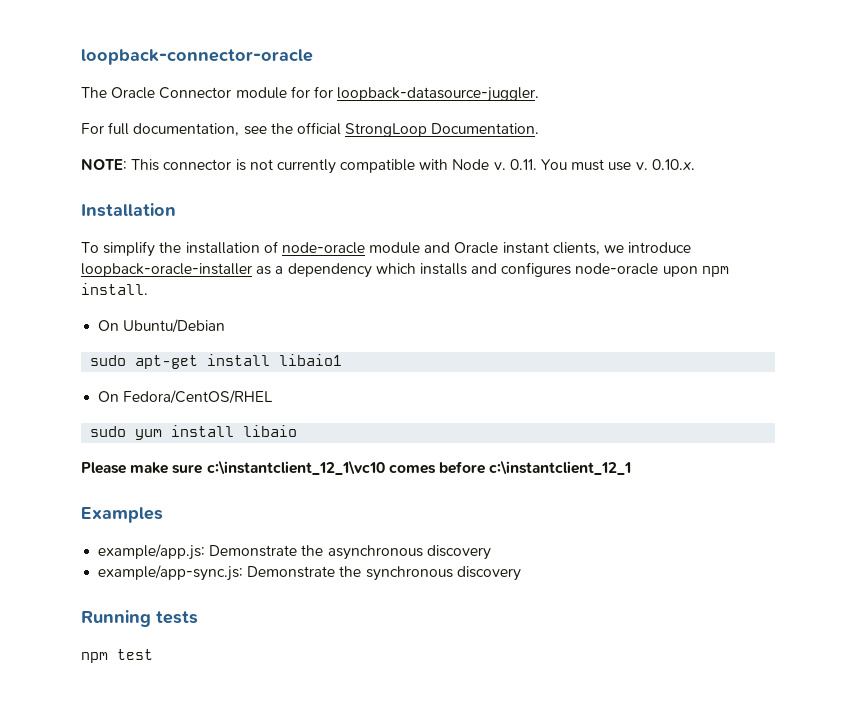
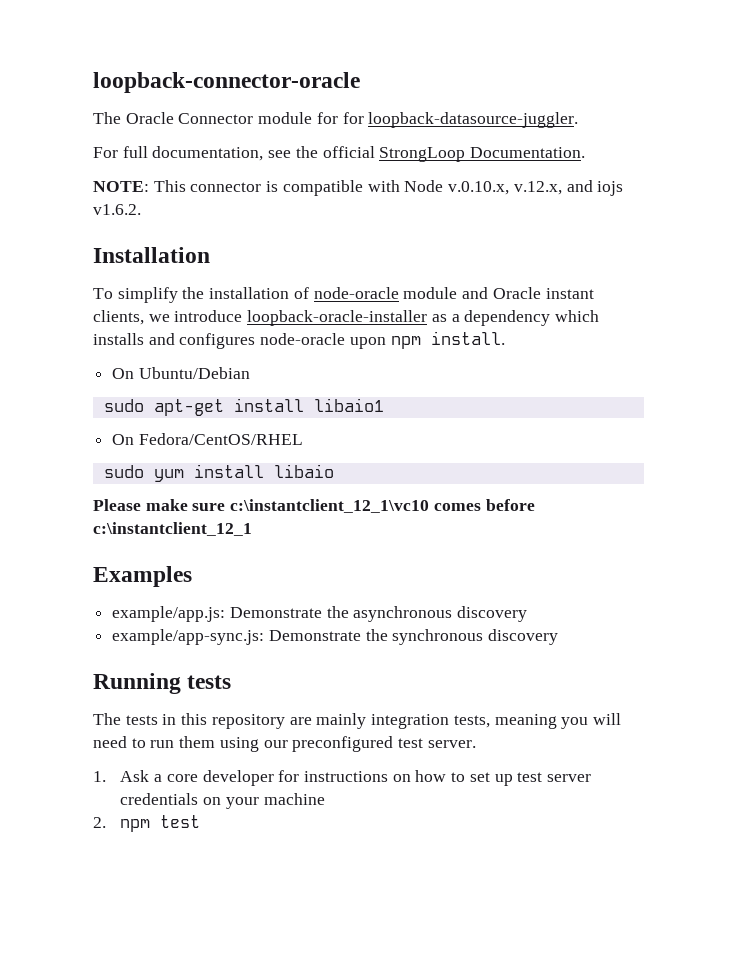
[249,159,336,174] not currently -> (279, 186) none
[493,159,695,171] v. 0.11. You must use v. 0.10.x. -> [448,180,624,196] [93,204,141,215] v.0.10.x, v.12.x, and iojs v1.6.2.
(198, 617) none -> [93,713,621,729] [93,736,476,752] [93,770,592,786] [120,793,325,809] [93,817,106,828] The tests in this repository are mainly integration tests, meaning you will need to run them using our preconfigured test server. // 1. Ask a core developer for instructions on how to set up test server credentials on your machine // 2.

